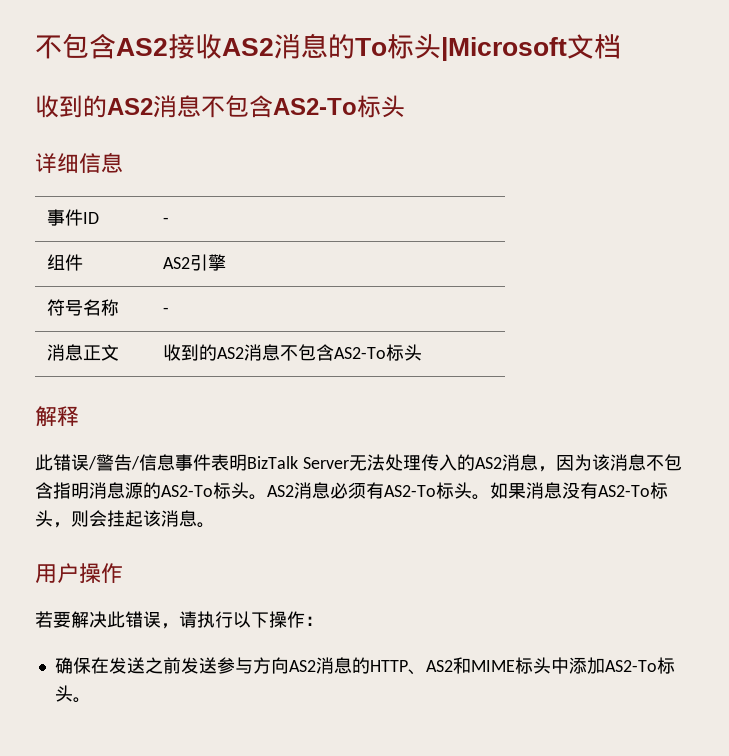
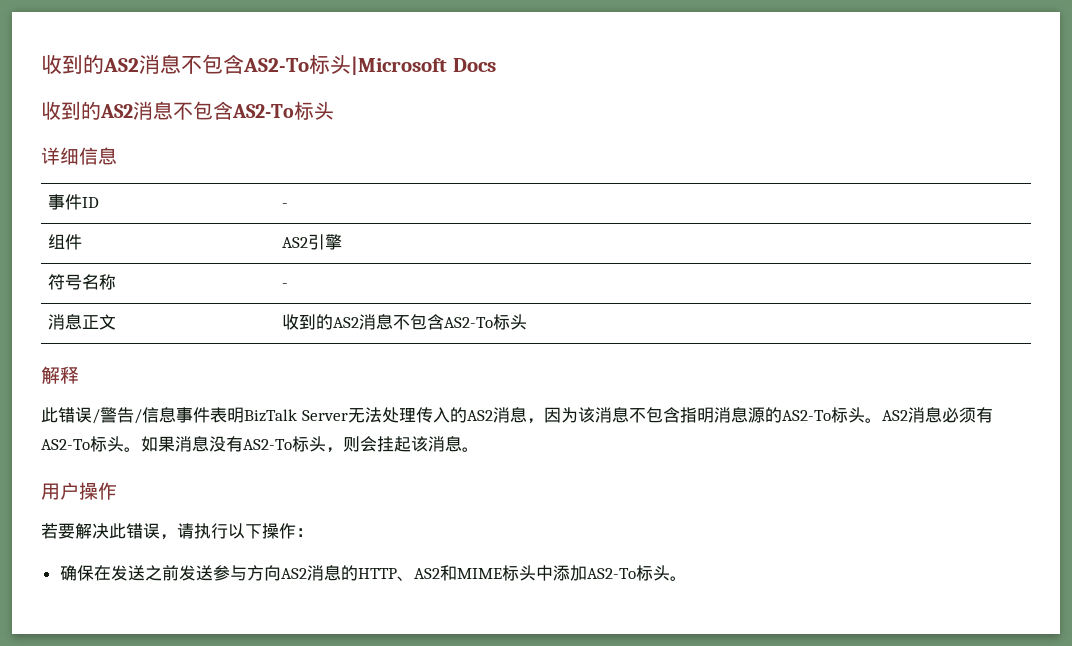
[35,33,387,59] 不包含AS2接收AS2消息的To -> [41,54,309,74] 收到的AS2消息不包含AS2-To
[567,34,621,59] 文档 -> [452,58,496,72] Docs

